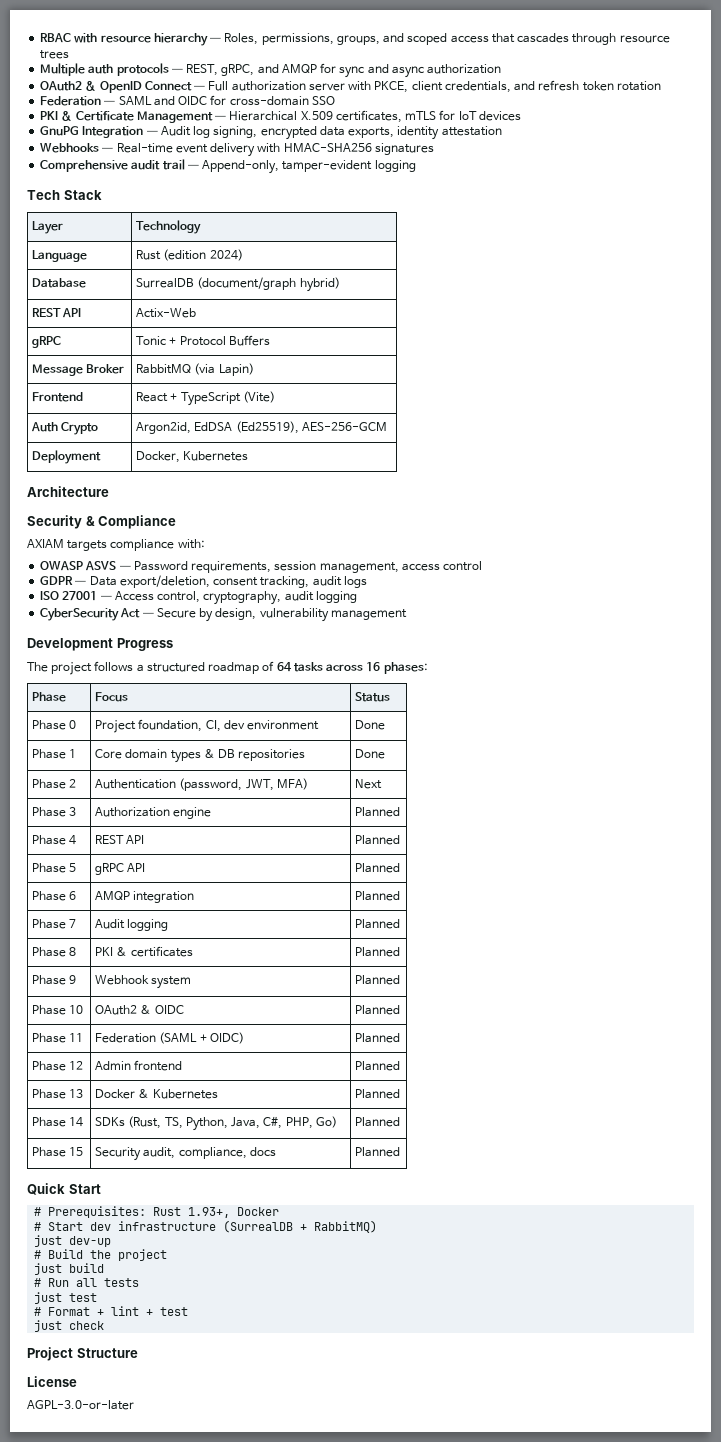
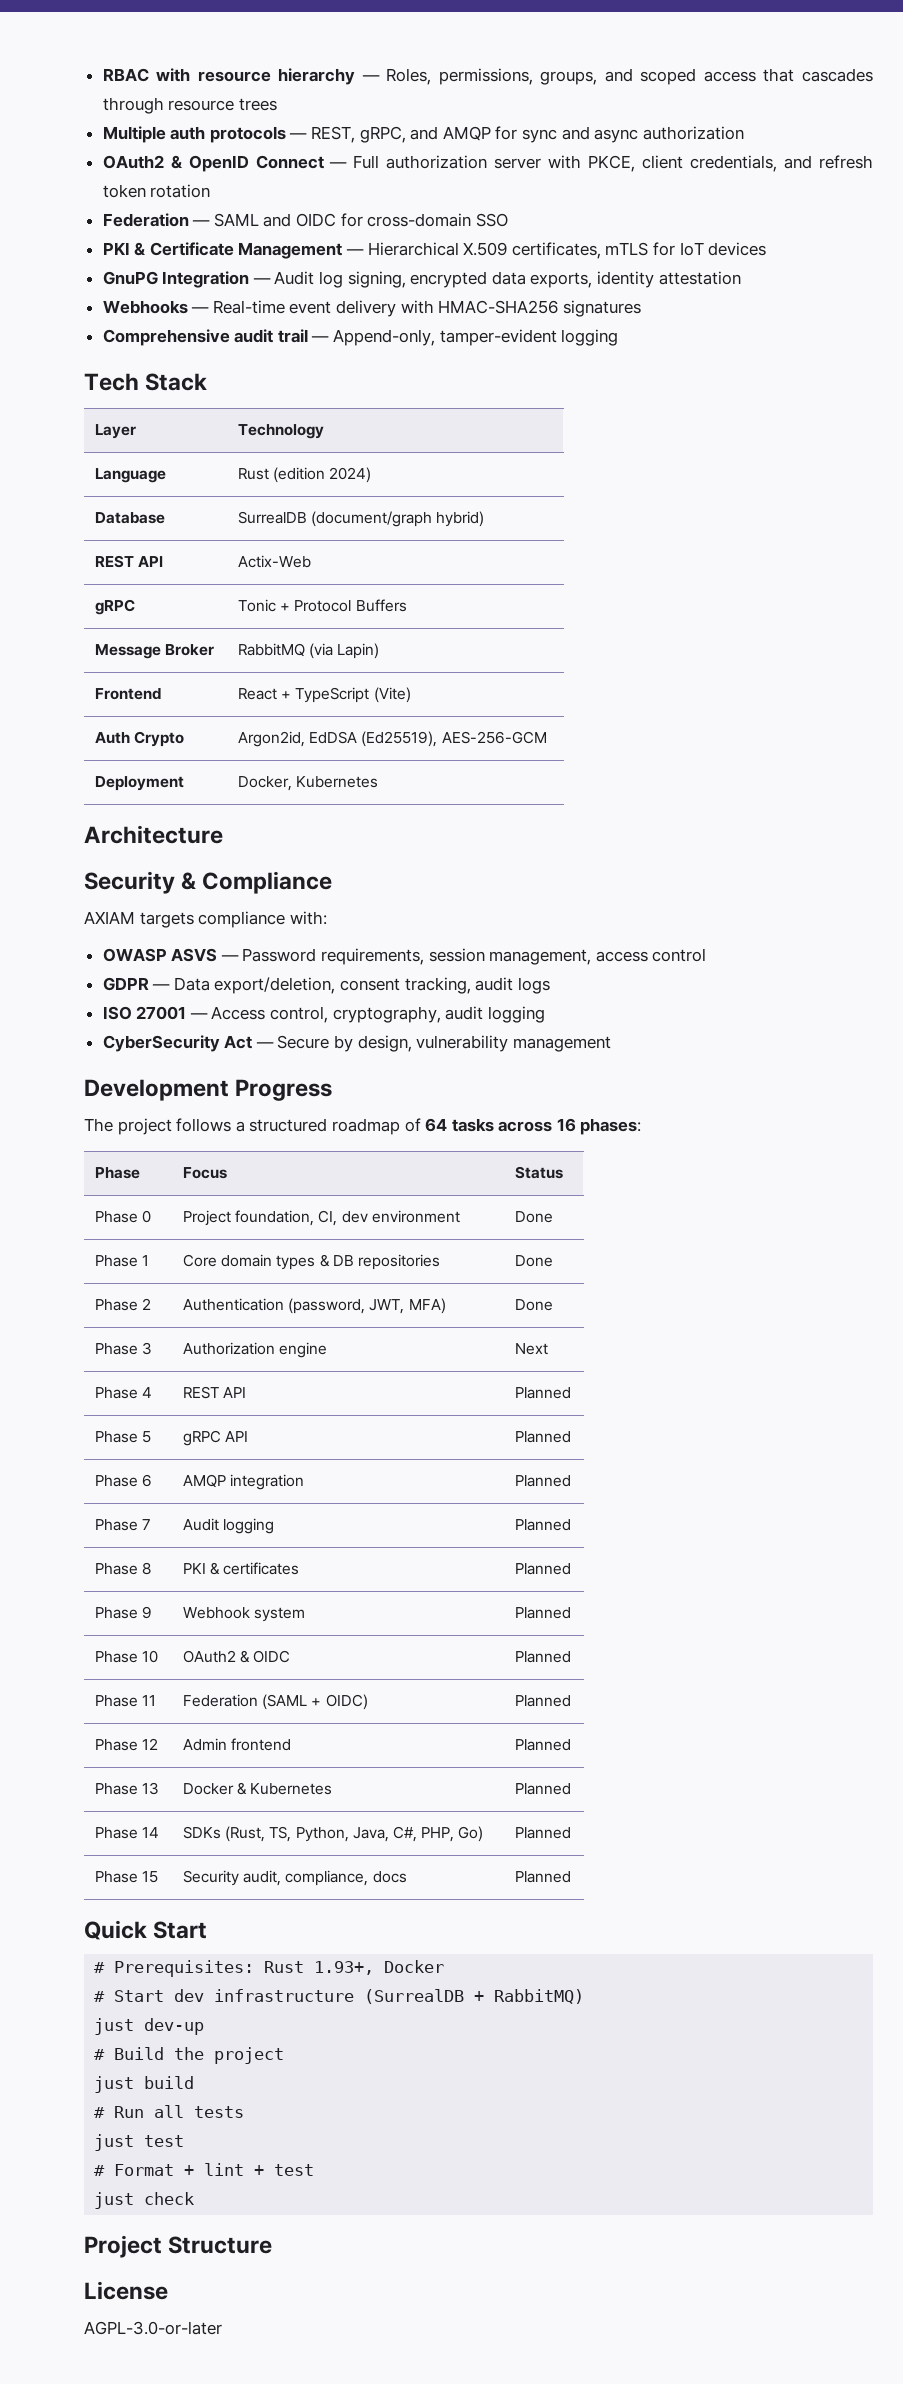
[355,779,383,789] Next -> [515,1299,554,1311] Done
[355,807,401,817] Planned -> [515,1343,549,1355] Next

